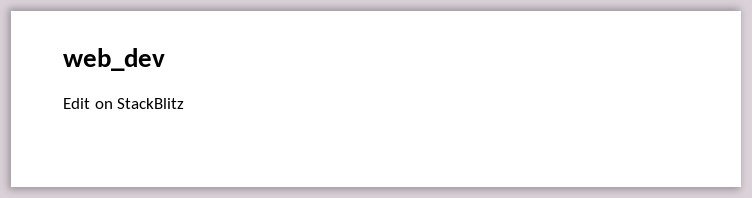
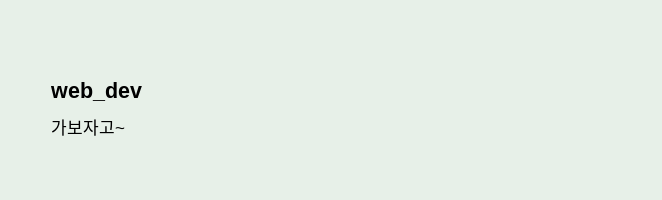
[63,98,185,109] Edit on StackBlitz -> [51,119,125,136] 가보자고~

